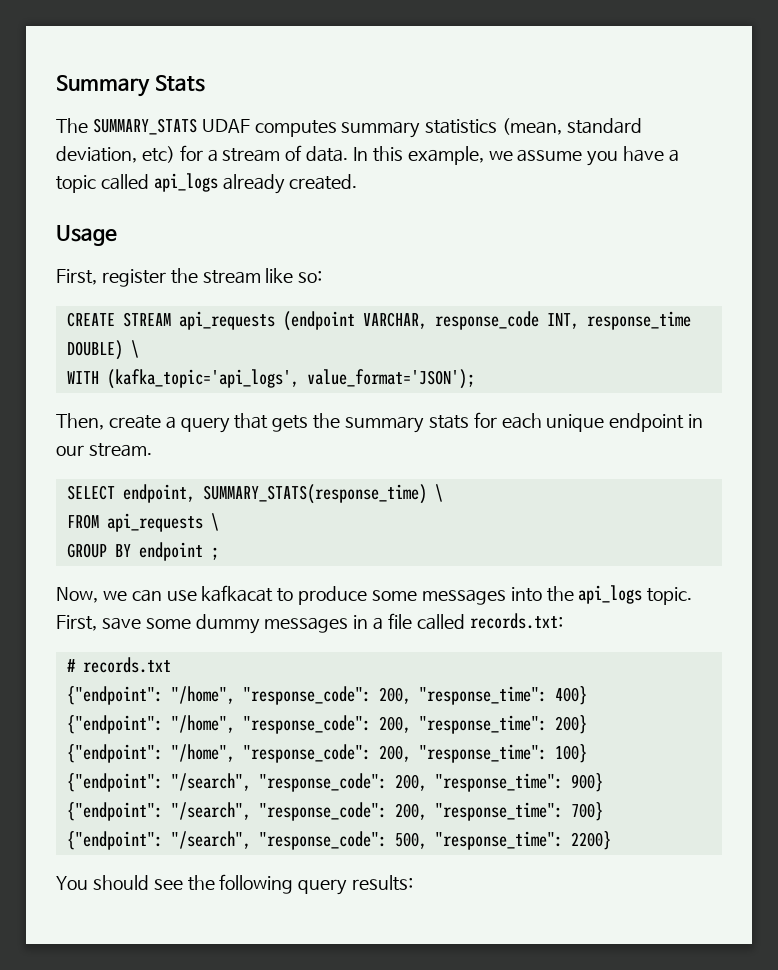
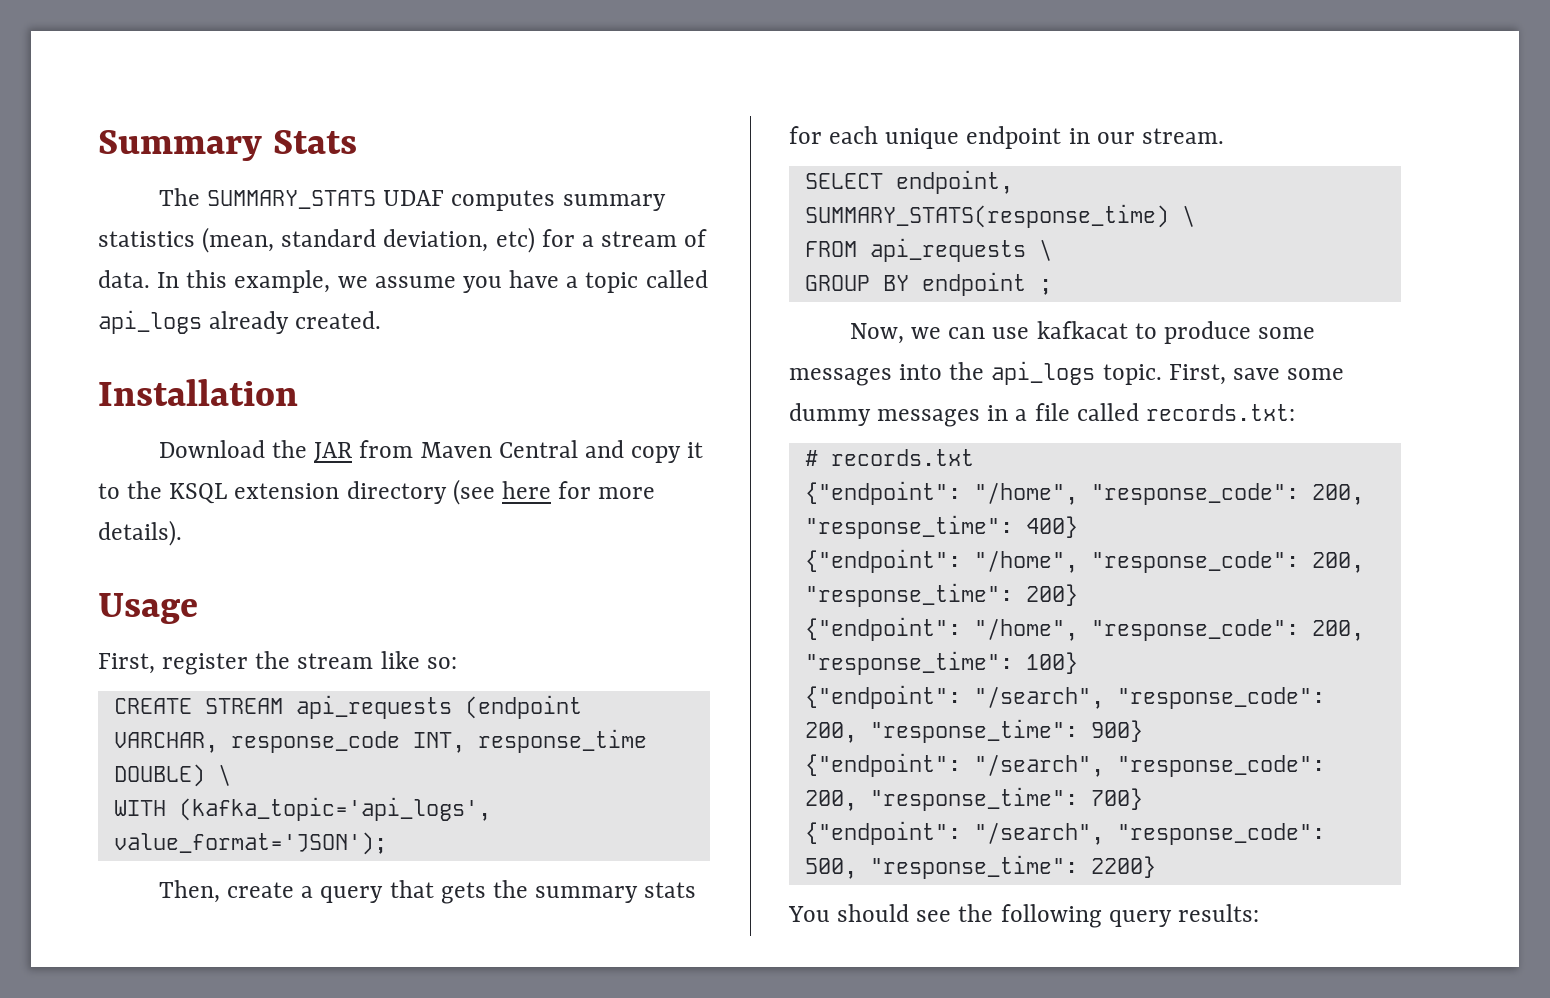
(358, 182) none -> [98,379,298,406] [158,440,704,463] [98,479,656,505] [98,520,182,546] // Installation // Download the JAR from Maven Central and copy it to the KSQL extension directory (see here for more details).

